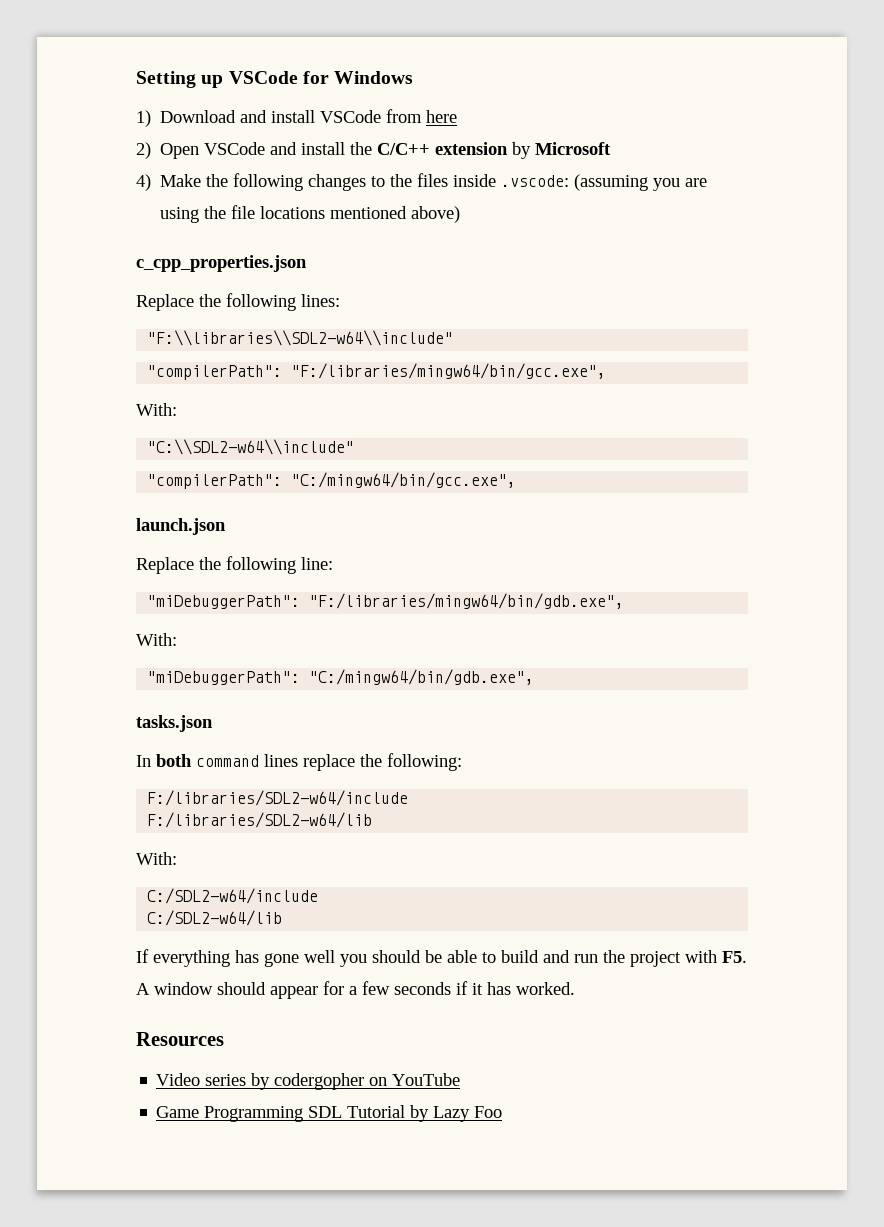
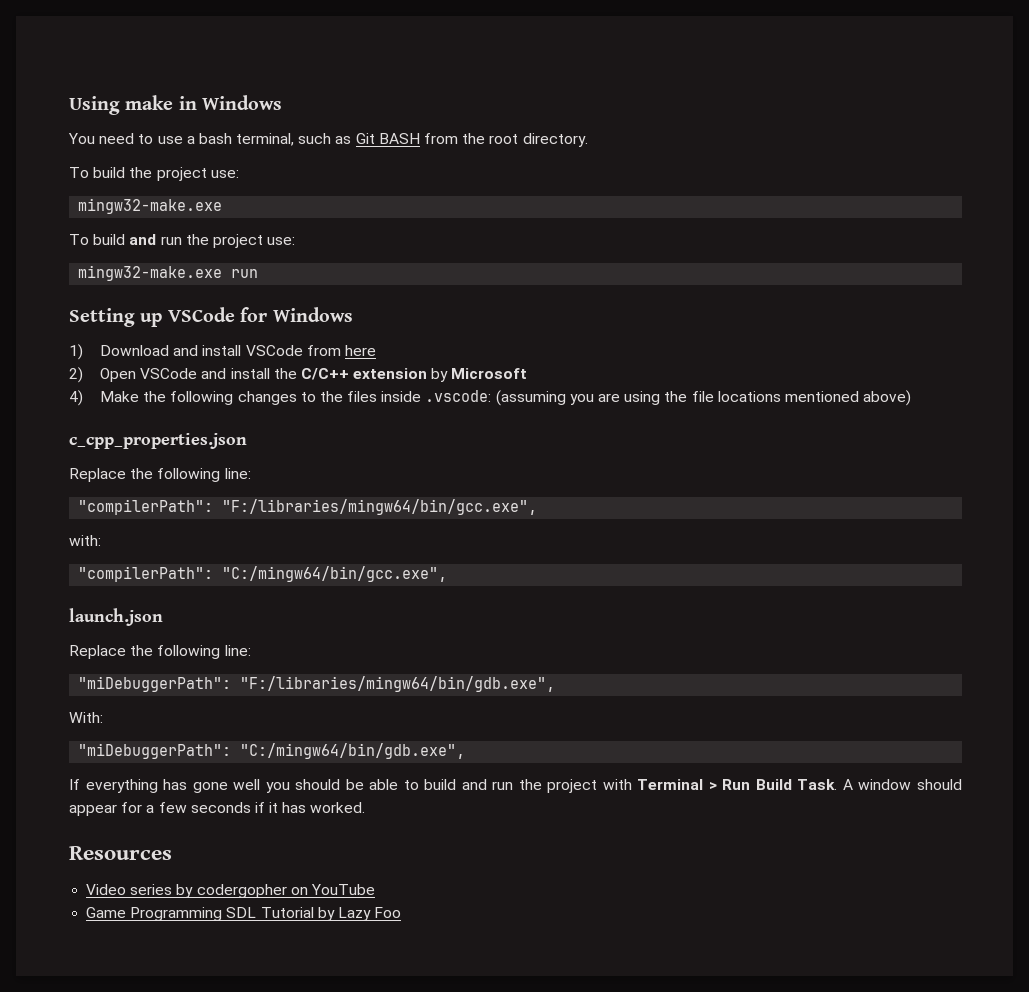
(136, 79) none -> [69,95,283,115] [68,133,588,147] [69,167,239,181] [78,198,223,214] [69,234,296,248] [78,265,259,281] Using make in Windows // You need to use a bash terminal, such as Git BASH from the root directory. // To build the project use: // mingw32-make.exe // To build and run the project use: // mingw32-make.exe run //
[301,294,340,307] [147,330,454,346] lines: // "F:\\libraries\\SDL2-w64\\include" -> [224,468,251,479] line:
[136,403,177,416] [147,439,355,455] With: // "C:\\SDL2-w64\\include" -> [69,535,101,546] with:
[136,715,213,732] [136,753,462,771] [147,790,409,806] [147,812,373,828] [136,852,177,865] [147,888,319,904] [147,910,283,926] // tasks.json // In both command lines replace the following: // F:/libraries/SDL2-w64/include // F:/libraries/SDL2-w64/lib // With: // C:/SDL2-w64/include // C:/SDL2-w64/lib -> (466, 751) none
[722,951,747,963] F5. -> [637,779,838,790] Terminal > Run Build Task.

